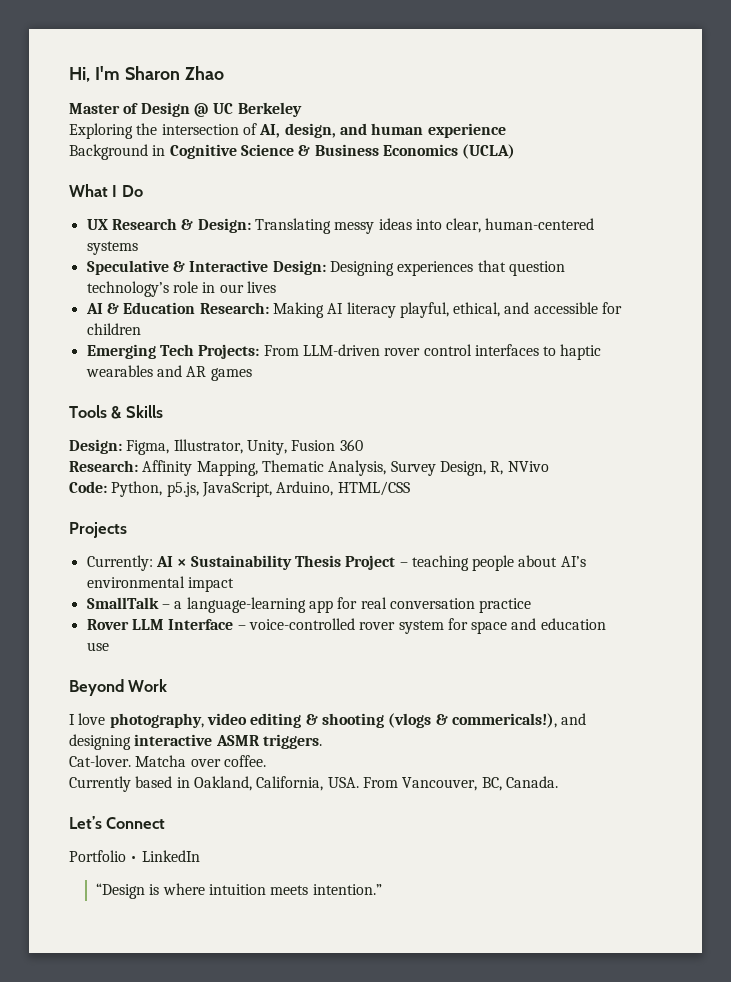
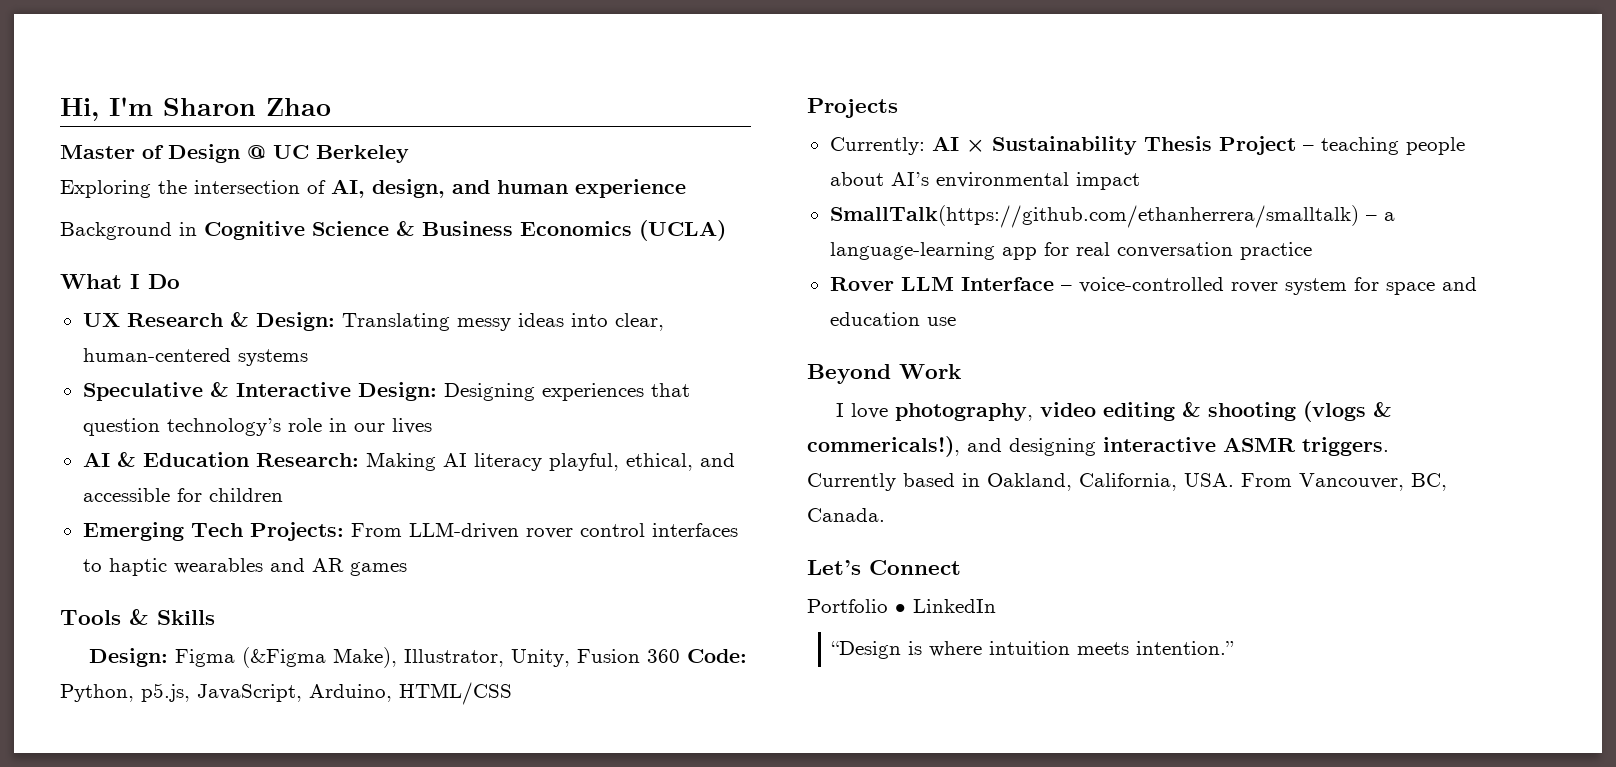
[126,440,170,455] Figma, -> [175,647,398,668] Figma (&Figma Make),
[69,460,549,476] // Research: Affinity Mapping, Thematic Analysis, Survey Design, R, NVivo // -> (681, 656) none
[86,597,159,609] SmallTalk -> [829,205,1359,228] SmallTalk(https://github.com/ethanherrera/smalltalk)
[69,755,266,767] // Cat-lover. Matcha over coffee. -> (1389, 446) none

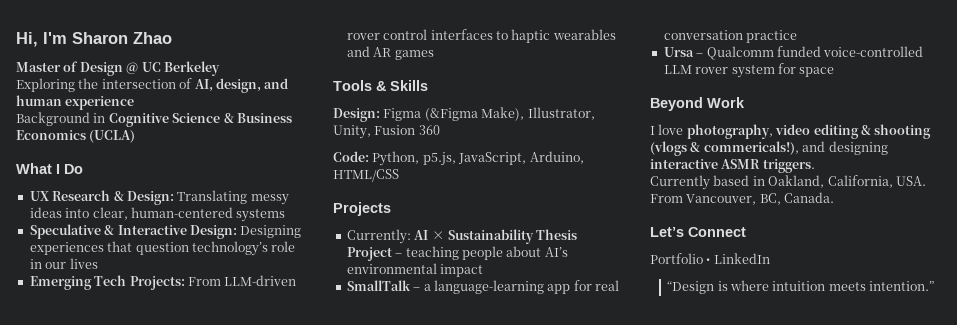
[82,452,735,471] [82,488,283,502] // AI & Education Research: Making AI literacy playful, ethical, and accessible for children -> (98, 263) none
(681, 656) none -> (440, 130) //
[829,205,1359,228] SmallTalk(https://github.com/ethanherrera/smalltalk) -> [346,280,411,291] SmallTalk
[829,277,1224,293] Rover LLM Interface – voice-controlled -> [663,46,924,60] [663,65,692,74] Ursa – Qualcomm funded voice-controlled LLM
[1441,277,1477,291] [829,312,956,326] and education use -> (835, 72) none

